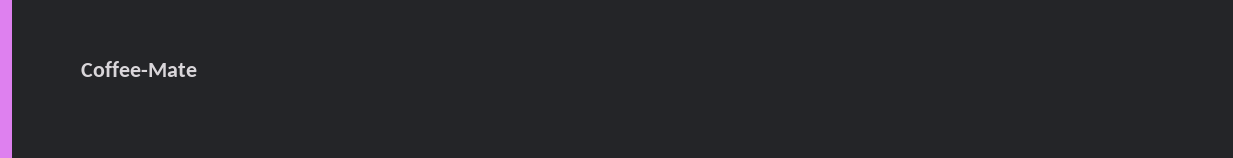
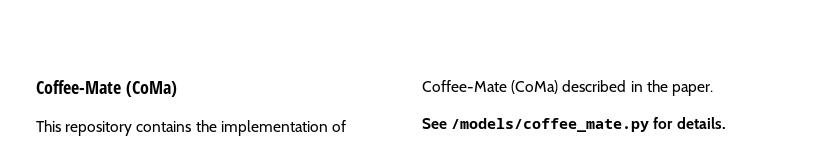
[81,61,197,77] Coffee-Mate -> [36,80,177,97] [36,120,346,136] [422,80,713,96] [422,117,726,132] Coffee-Mate (CoMa) // This repository contains the implementation of Coffee-Mate (CoMa) described in the paper. // See /models/coffee_mate.py for details.

